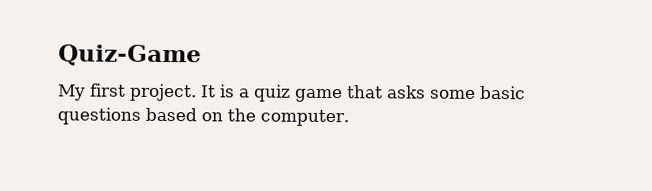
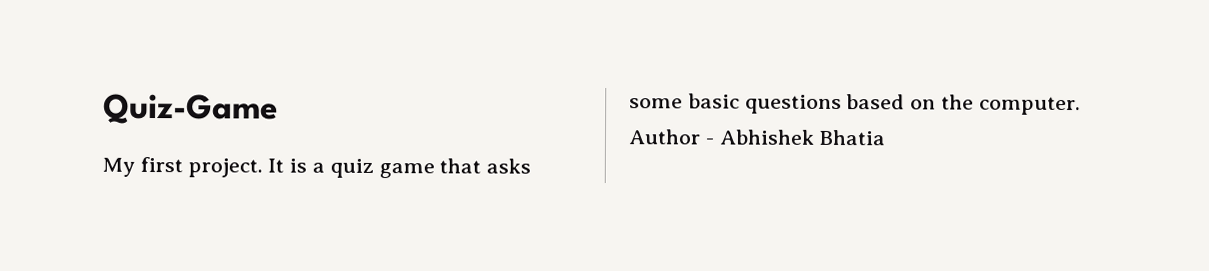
(349, 118) none -> [628,129,887,146] // Author - Abhishek Bhatia

